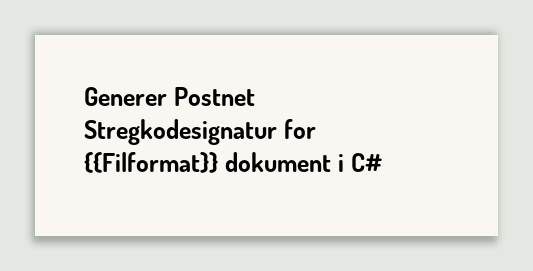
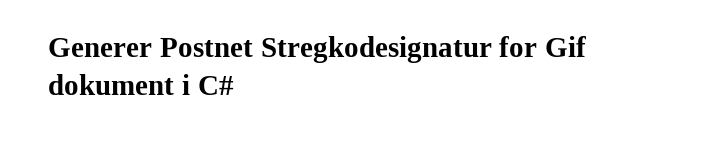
[84,152,218,173] {{Filformat}} -> [545,36,587,57] Gif

